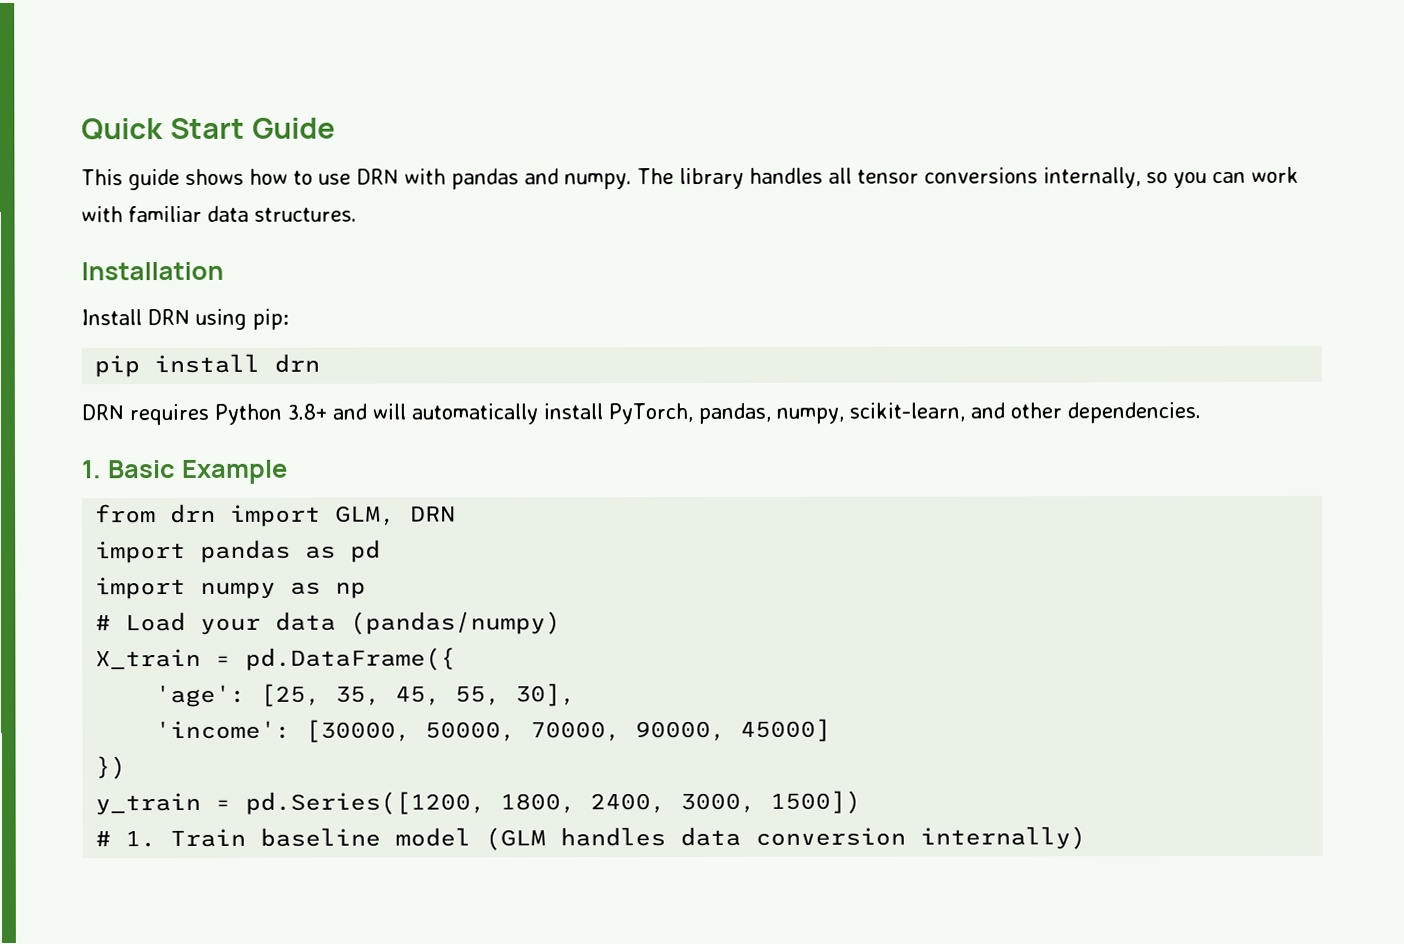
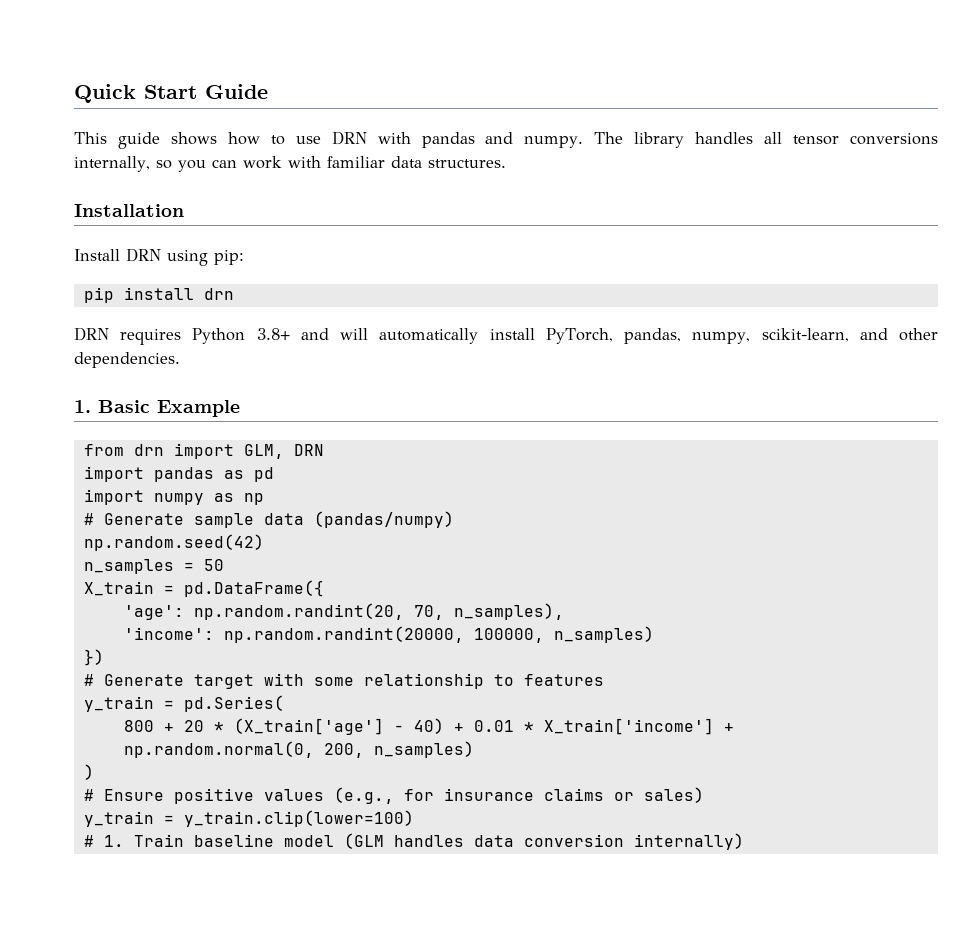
[125,611,262,635] Load your -> [103,513,254,528] Generate sample
(562, 623) none -> [83,534,264,551] [83,559,224,574] // np.random.seed(42) // n_samples = 50
[260,683,577,707] [155,718,832,743] [95,756,127,780] [95,790,862,816] [25, 35, 45, 55, 30], // 'income': [30000, 50000, 70000, 90000, 45000] // }) // y_train = pd.Series([1200, 1800, 2400, 3000, 1500]) -> [193,603,564,620] [123,626,654,643] [83,649,104,666] [83,673,604,689] [83,695,284,712] [123,718,734,735] [123,741,474,758] [83,764,94,780] [83,787,704,804] [83,810,414,827] np.random.randint(20, 70, n_samples), // 'income': np.random.randint(20000, 100000, n_samples) // }) // # Generate target with some relationship to features // y_train = pd.Series( // 800 + 20 * (X_train['age'] - 40) + 0.01 * X_train['income'] + np.random.normal(0, 200, n_samples) // ) // # Ensure positive values (e.g., for insurance claims or sales) // y_train = y_train.clip(lower=100)

